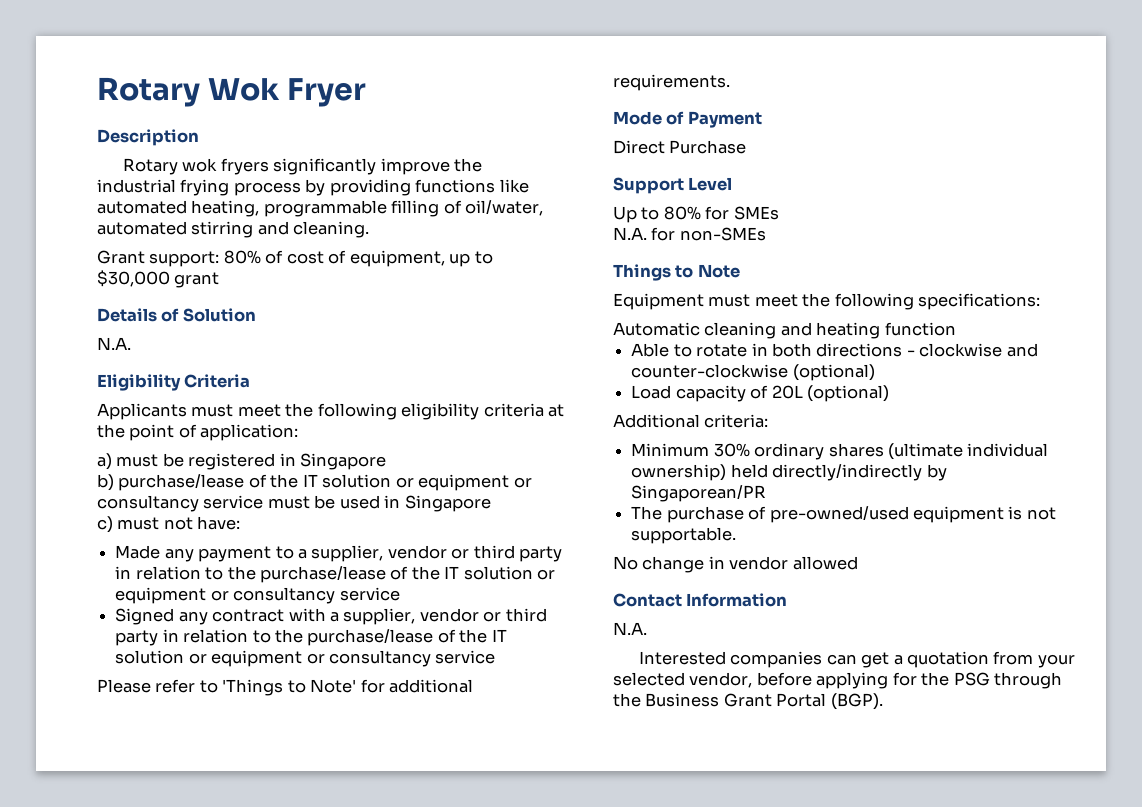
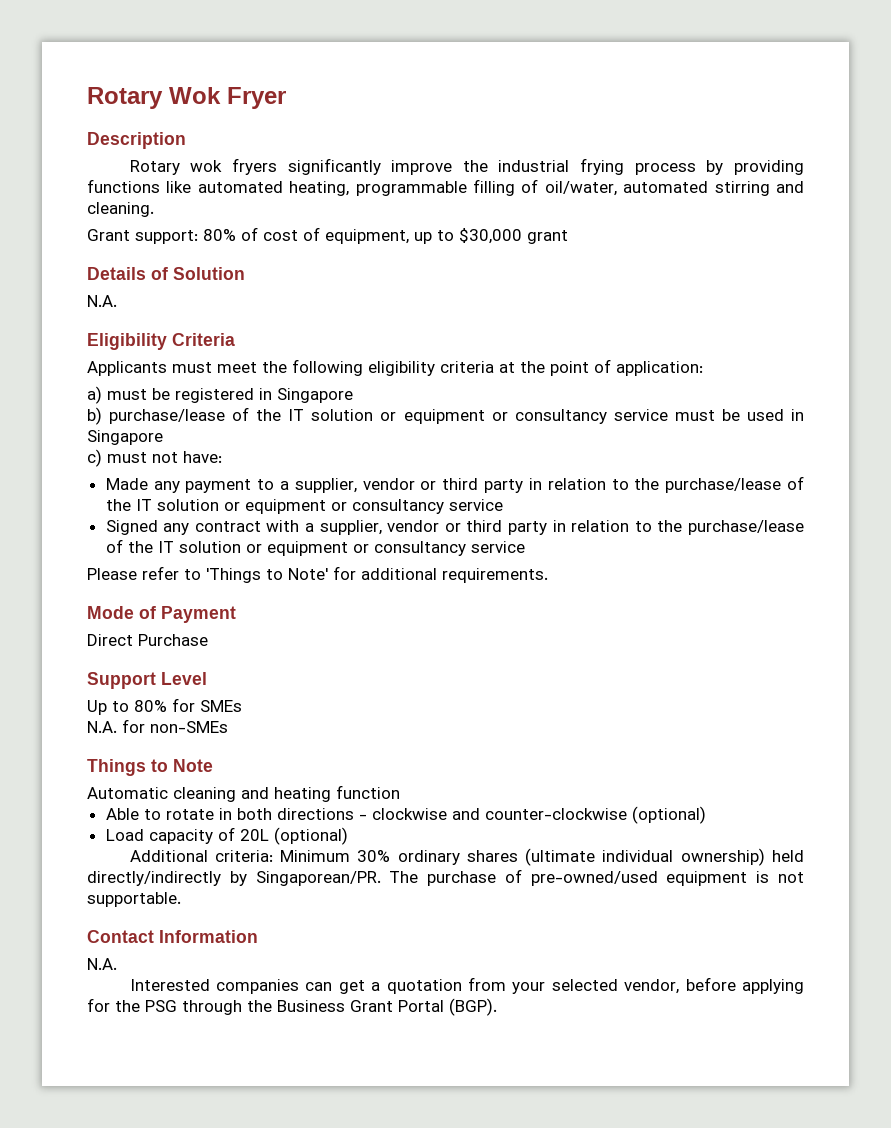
[613,293,1041,310] // Equipment must meet the following specifications: -> (213, 765) none
(769, 421) // -> (273, 856) none
[631,485,767,502] Singaporean/PR // -> [255,871,381,886] Singaporean/PR.
[613,556,858,573] // No change in vendor allowed -> (181, 899) none

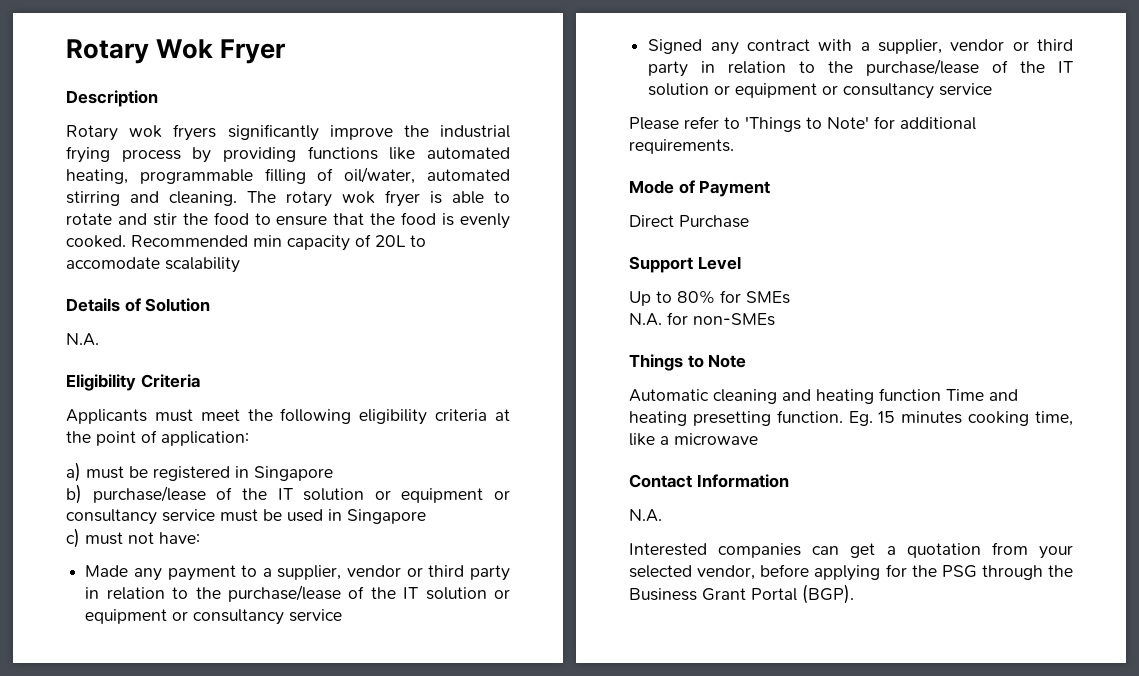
[87,227,568,244] // Grant support: 80% of cost of equipment, up to $30,000 grant -> [247,190,510,207] [66,212,511,229] [66,234,426,251] [66,257,240,273] The rotary wok fryer is able to rotate and stir the food to ensure that the food is evenly cooked. Recommended min capacity of 20L to accomodate scalability
[105,806,706,824] [105,827,348,845] [129,848,804,866] [87,869,805,886] [87,892,181,907] // Able to rotate in both directions - clockwise and counter-clockwise (optional) // Load capacity of 20L (optional) // Additional criteria: Minimum 30% ordinary shares (ultimate individual ownership) held directly/indirectly by Singaporean/PR. The purchase of pre-owned/used equipment is not supportable. -> [946,389,1018,401] [629,410,1073,426] [629,433,758,446] Time and heating presetting function. Eg. 15 minutes cooking time, like a microwave

